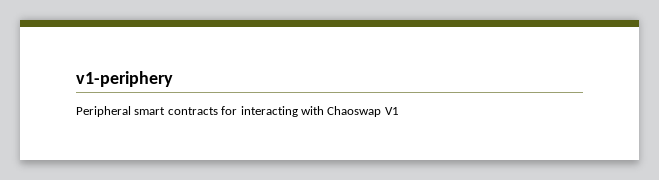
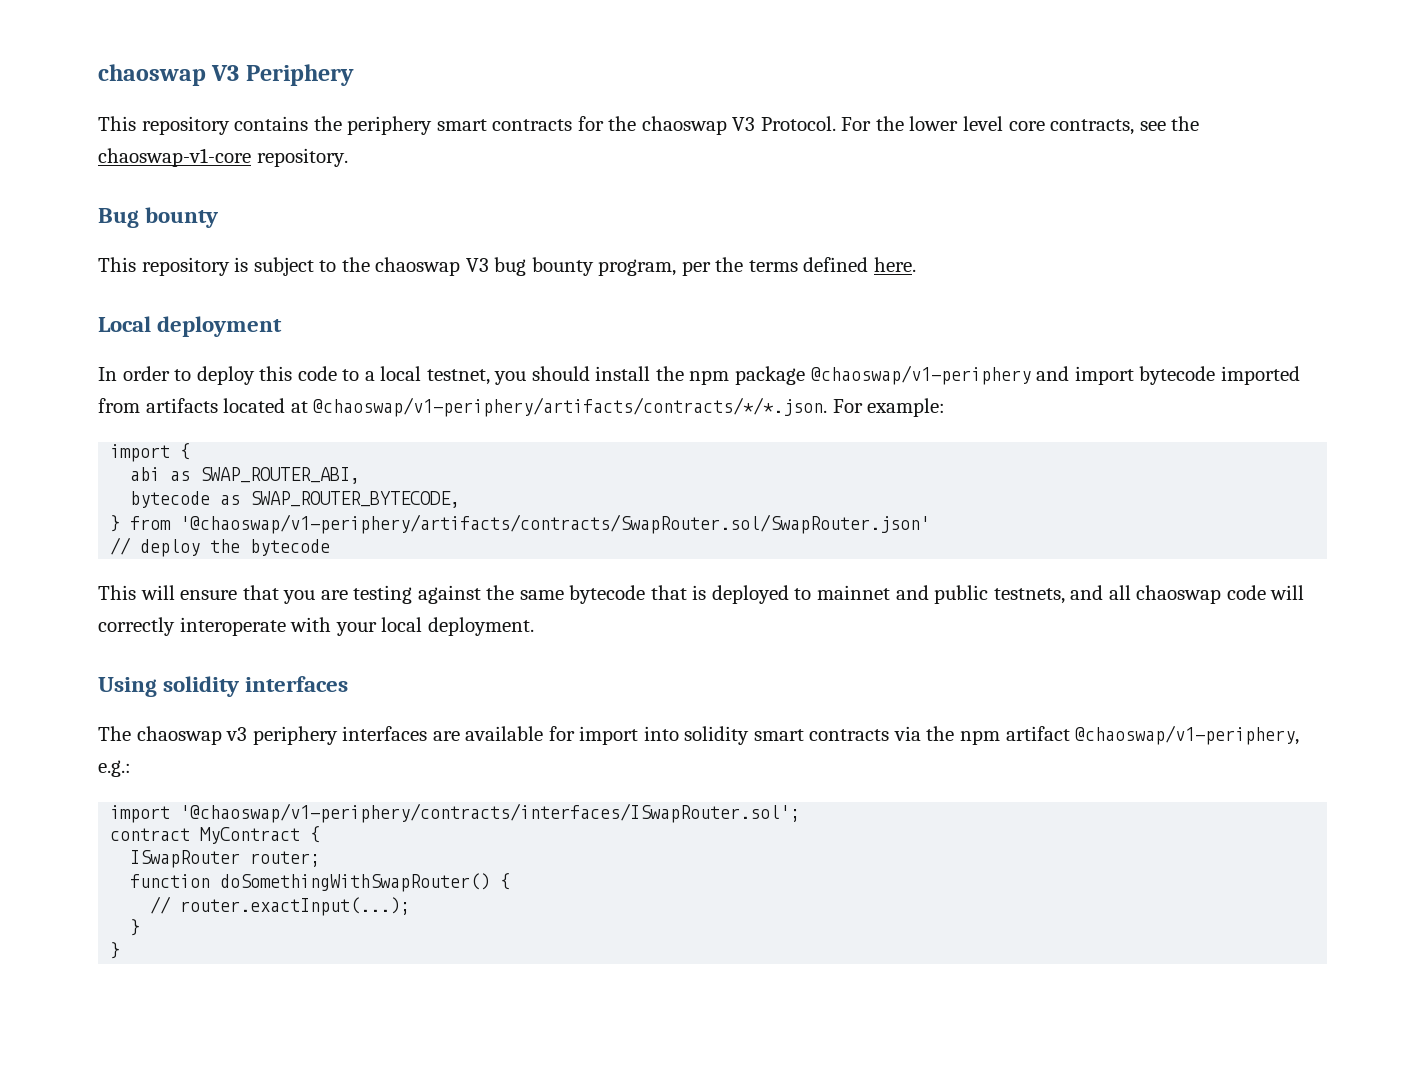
[76,71,173,87] [76,106,399,117] v1-periphery // Peripheral smart contracts for interacting with Chaoswap V1 -> [98,64,354,86] [98,116,1200,135] [98,148,348,167] [98,207,219,228] [98,257,917,276] [98,316,283,337] [98,365,1300,385] [98,397,946,417] [110,443,191,462] [130,467,361,484] [130,491,461,508] [110,514,931,534] [110,537,331,557] [98,585,1305,604] [98,617,534,636] [98,676,349,697] [98,725,1300,745] [98,760,131,777] [110,803,801,823] [110,826,321,844] [130,850,321,868] [130,873,511,892] [150,896,411,916] [130,919,141,936] [110,942,121,959] chaoswap V3 Periphery // This repository contains the periphery smart contracts for the chaoswap V3 Protocol. For the lower level core contracts, see the chaoswap-v1-core repository. // Bug bounty // This repository is subject to the chaoswap V3 bug bounty program, per the terms defined here. // Local deployment // In order to deploy this code to a local testnet, you should install the npm package @chaoswap/v1-periphery and import bytecode imported from artifacts located at @chaoswap/v1-periphery/artifacts/contracts/*/*.json. For example: // import { // abi as SWAP_ROUTER_ABI, // bytecode as SWAP_ROUTER_BYTECODE, // } from '@chaoswap/v1-periphery/artifacts/contracts/SwapRouter.sol/SwapRouter.json' // // deploy the bytecode // This will ensure that you are testing against the same bytecode that is deployed to mainnet and public testnets, and all chaoswap code will correctly interoperate with your local deployment. // Using solidity interfaces // The chaoswap v3 periphery interfaces are available for import into solidity smart contracts via the npm artifact @chaoswap/v1-periphery, e.g.: // import '@chaoswap/v1-periphery/contracts/interfaces/ISwapRouter.sol'; // contract MyContract { // ISwapRouter router; // function doSomethingWithSwapRouter() { // // router.exactInput(...); // } // }

